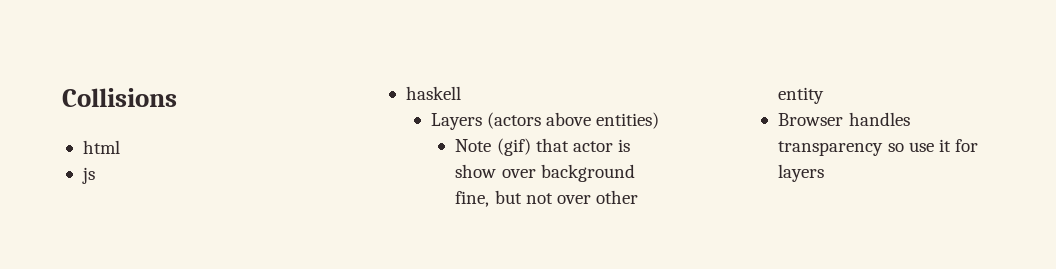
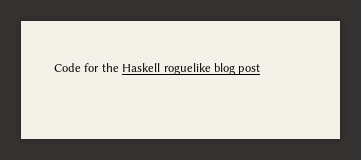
[62,88,177,107] [82,140,120,154] [81,167,95,184] [405,86,461,100] [430,112,660,130] [455,138,630,156] [455,164,635,182] [455,190,638,207] [778,87,825,104] [778,112,910,126] [778,139,978,156] [778,164,825,182] Collisions // html // js // haskell // Layers (actors above entities) // Note (gif) that actor is show over background fine, but not over other entity // Browser handles transparency so use it for layers -> [54,63,261,75] Code for the Haskell roguelike blog post

